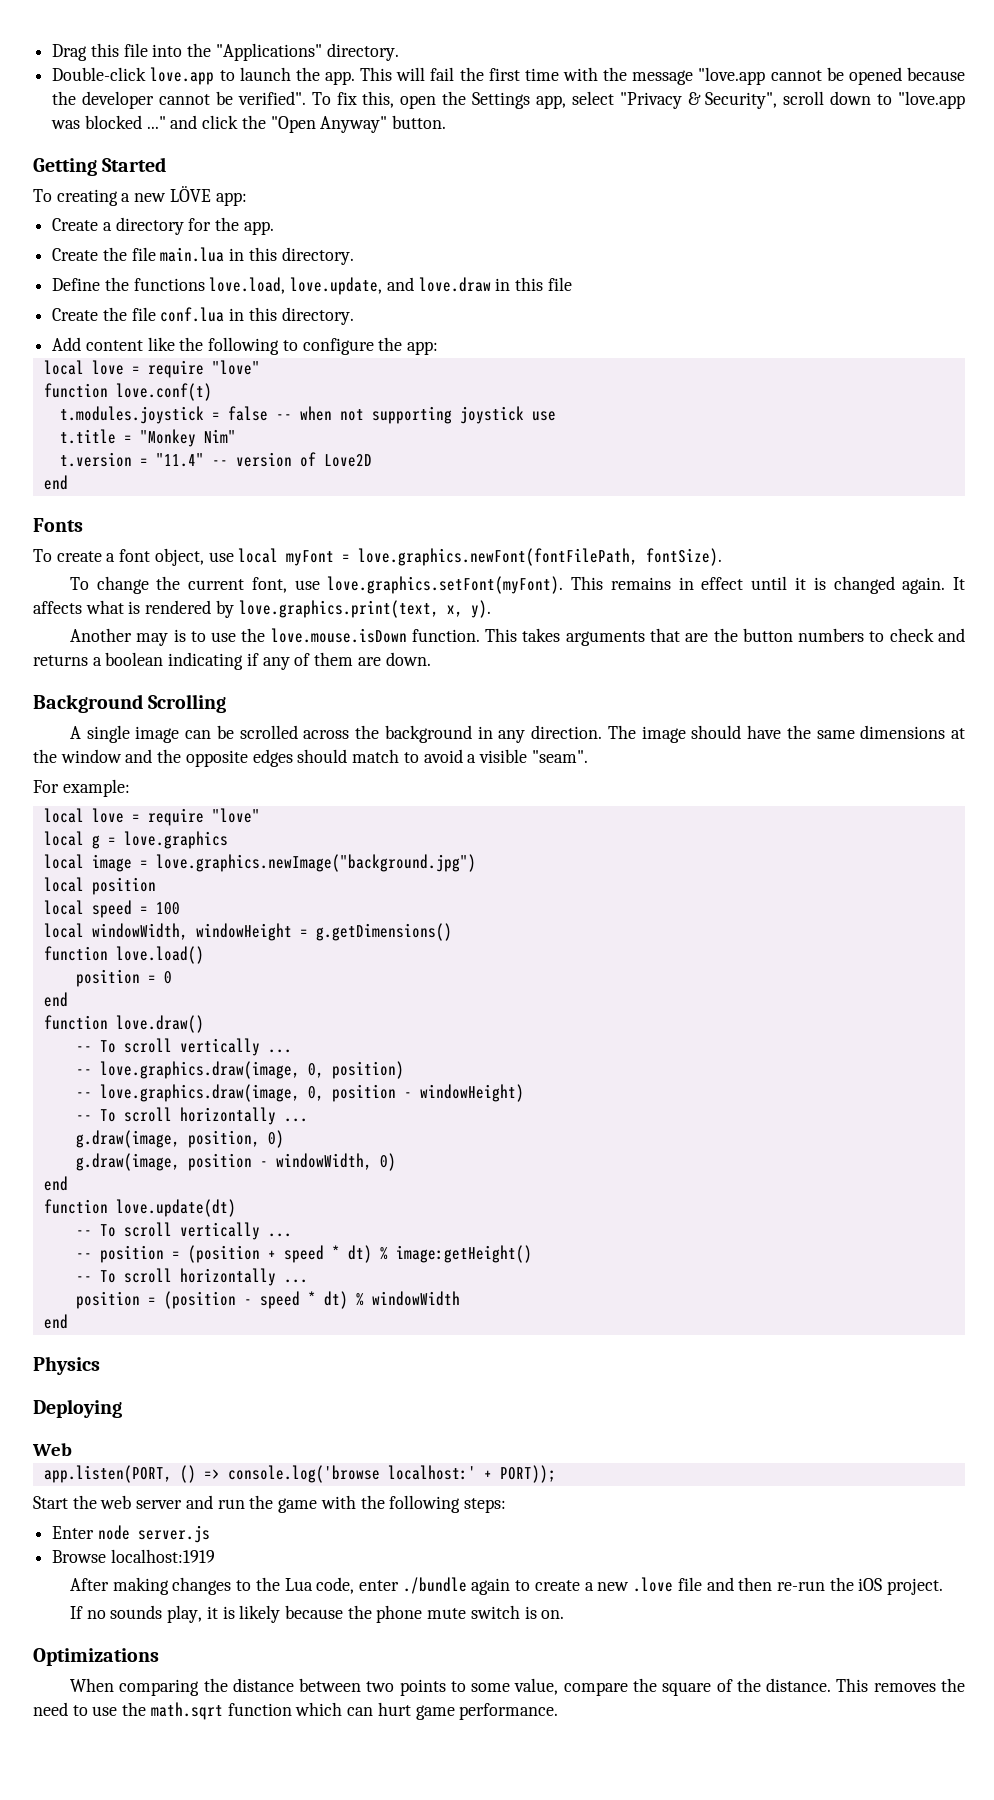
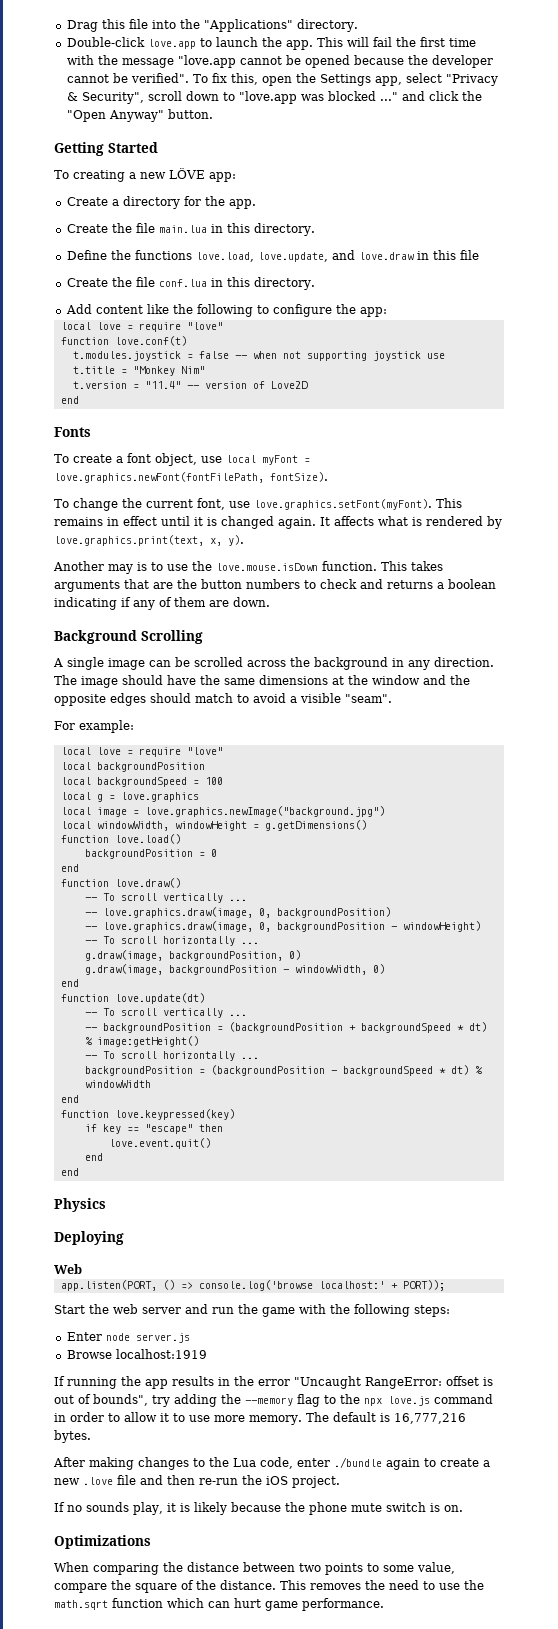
(260, 815) none -> [60,762,205,772] [60,777,223,787] // local backgroundPosition // local backgroundSpeed = 100
[43,877,156,895] [43,900,180,918] // local position // local speed = 100 -> (385, 811) none
[75,969,140,987] position -> [84,849,193,859] backgroundPosition
[331,1061,404,1079] [75,1084,396,1102] position) // -- love.graphics.draw(image, 0, position -> [276,907,391,918] [84,921,385,932] backgroundPosition) // -- love.graphics.draw(image, 0, backgroundPosition
[187,1130,260,1148] position, -> [168,951,283,961] backgroundPosition,
[187,1153,252,1171] position -> [168,965,277,975] backgroundPosition
[99,1245,324,1263] position = (position + speed -> [102,1022,451,1033] backgroundPosition = (backgroundPosition + backgroundSpeed
[75,1291,300,1309] position = (position - speed -> [84,1065,433,1076] backgroundPosition = (backgroundPosition - backgroundSpeed
(68, 1321) none -> [60,1109,235,1120] [84,1124,223,1134] [108,1138,211,1149] [84,1153,103,1161] [60,1168,79,1176] // function love.keypressed(key) // if key == "escape" then // love.event.quit() // end // end
(215, 1556) none -> [54,1376,493,1389] [54,1394,493,1407] [54,1412,466,1425] [54,1430,91,1443] // If running the app results in the error "Uncaught RangeError: offset is out of bounds", try adding the --memory flag to the npx love.js command in order to allow it to use more memory. The default is 16,777,216 bytes.

